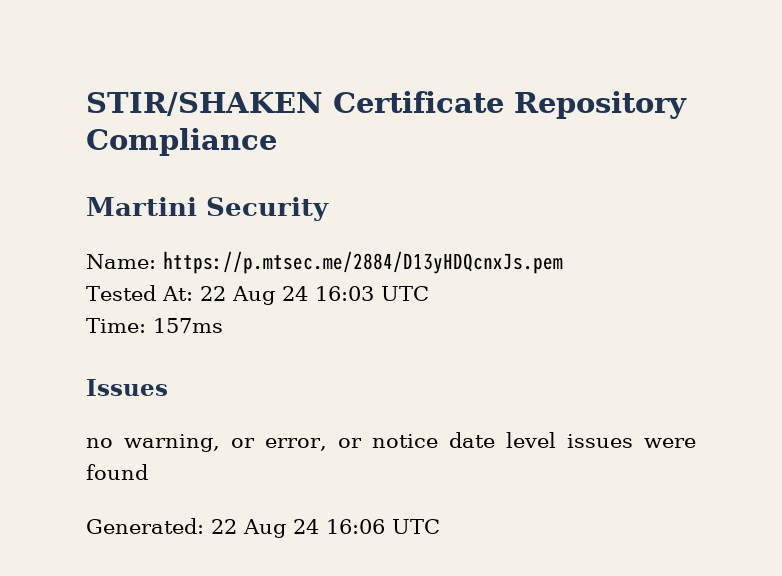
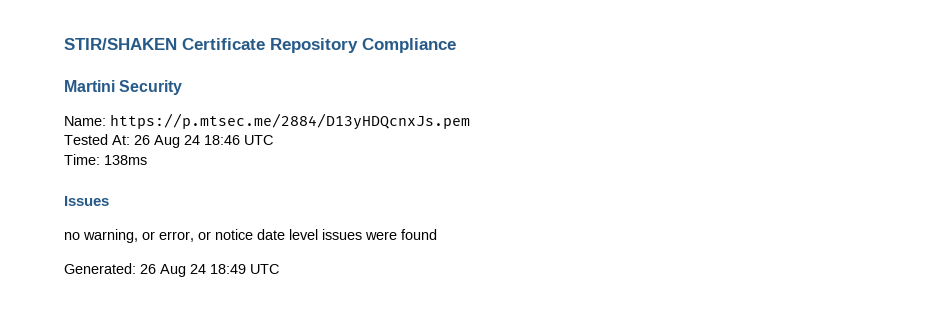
[199,286,374,305] 22 Aug 24 16:03 -> [134,135,240,148] 26 Aug 24 18:46
[153,318,223,333] 157ms -> [104,155,147,165] 138ms
[211,519,385,538] 22 Aug 24 16:06 -> [140,264,246,277] 26 Aug 24 18:49

